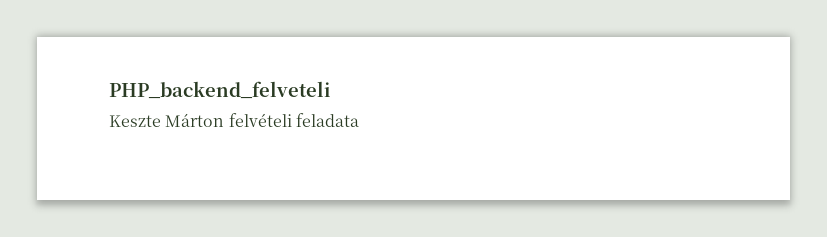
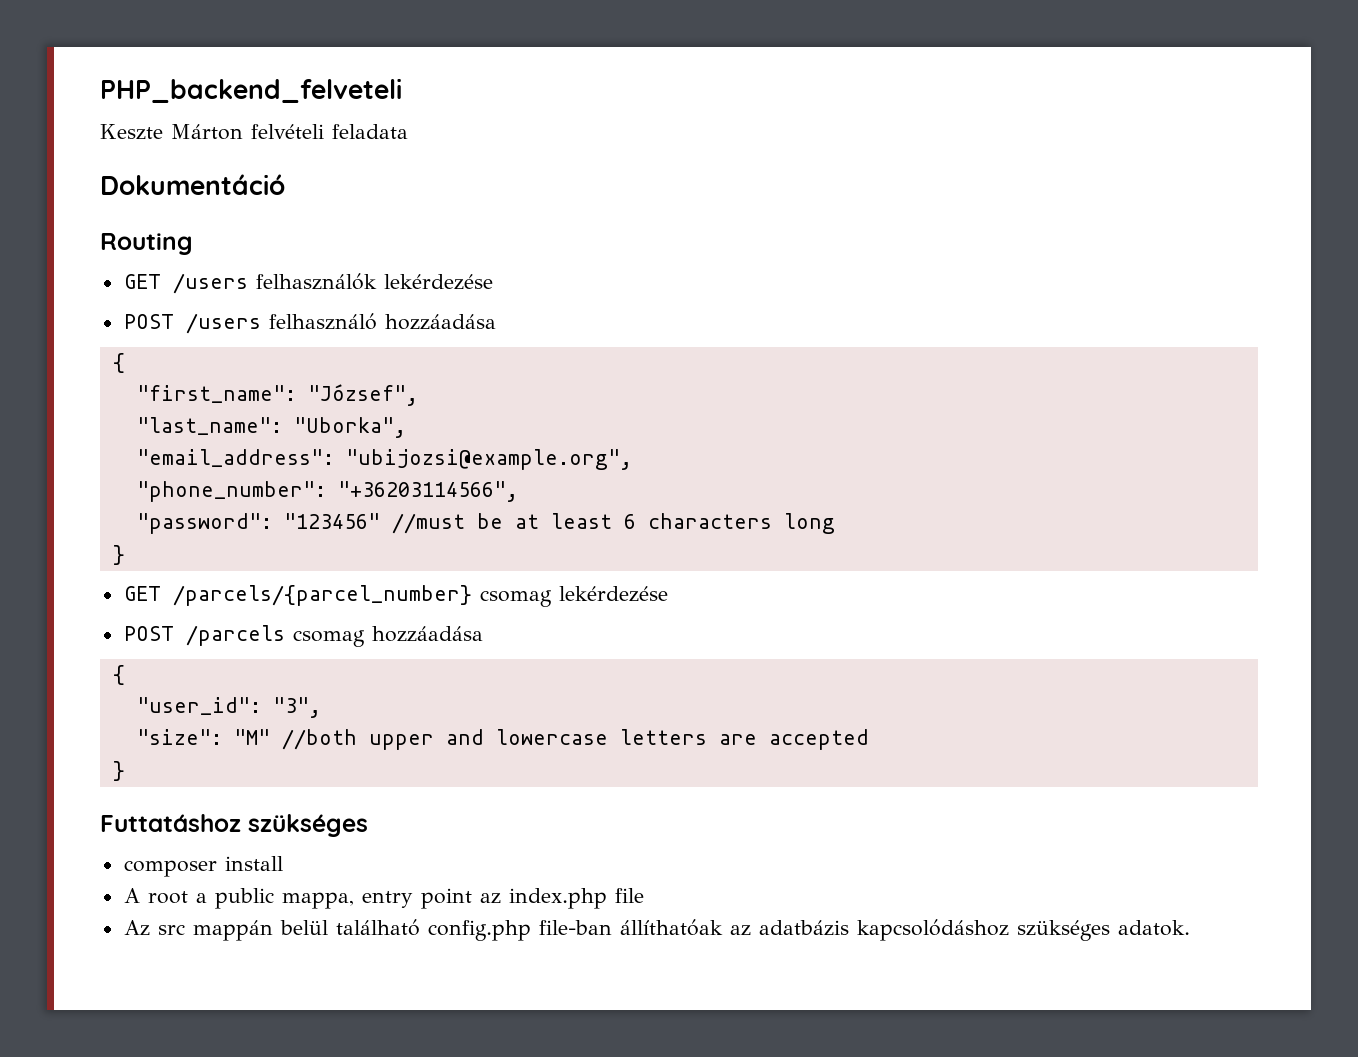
(359, 120) none -> [100,174,285,195] [100,233,193,255] [123,273,493,294] [123,313,496,334] [112,353,125,373] [136,384,418,406] [136,417,406,438] [136,449,632,470] [136,481,518,502] [136,513,835,534] [112,545,125,565] [123,585,668,607] [123,625,483,647] [112,665,125,685] [136,697,321,718] [136,729,869,750] [112,761,125,781] [100,814,368,837] [123,856,283,877] [123,888,644,909] [123,919,1190,941] // Dokumentáció // Routing // GET /users felhasználók lekérdezése // POST /users felhasználó hozzáadása // { // "first_name": "József", // "last_name": "Uborka", // "email_address": "ubijozsi@example.org", // "phone_number": "+36203114566", // "password": "123456" //must be at least 6 characters long // } // GET /parcels/{parcel_number} csomag lekérdezése // POST /parcels csomag hozzáadása // { // "user_id": "3", // "size": "M" //both upper and lowercase letters are accepted // } // Futtatáshoz szükséges // composer install // A root a public mappa, entry point az index.php file // Az src mappán belül található config.php file-ban állíthatóak az adatbázis kapcsolódáshoz szükséges adatok.

